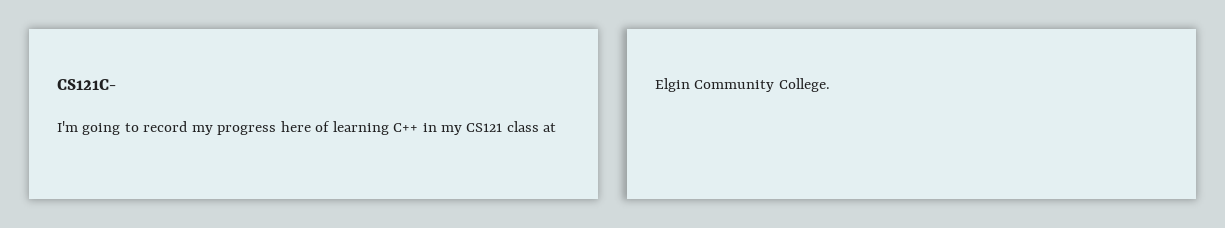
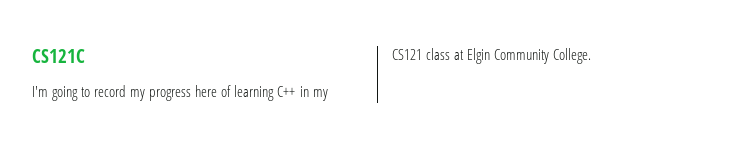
[57,79,116,90] CS121C- -> [32,49,85,63] CS121C

